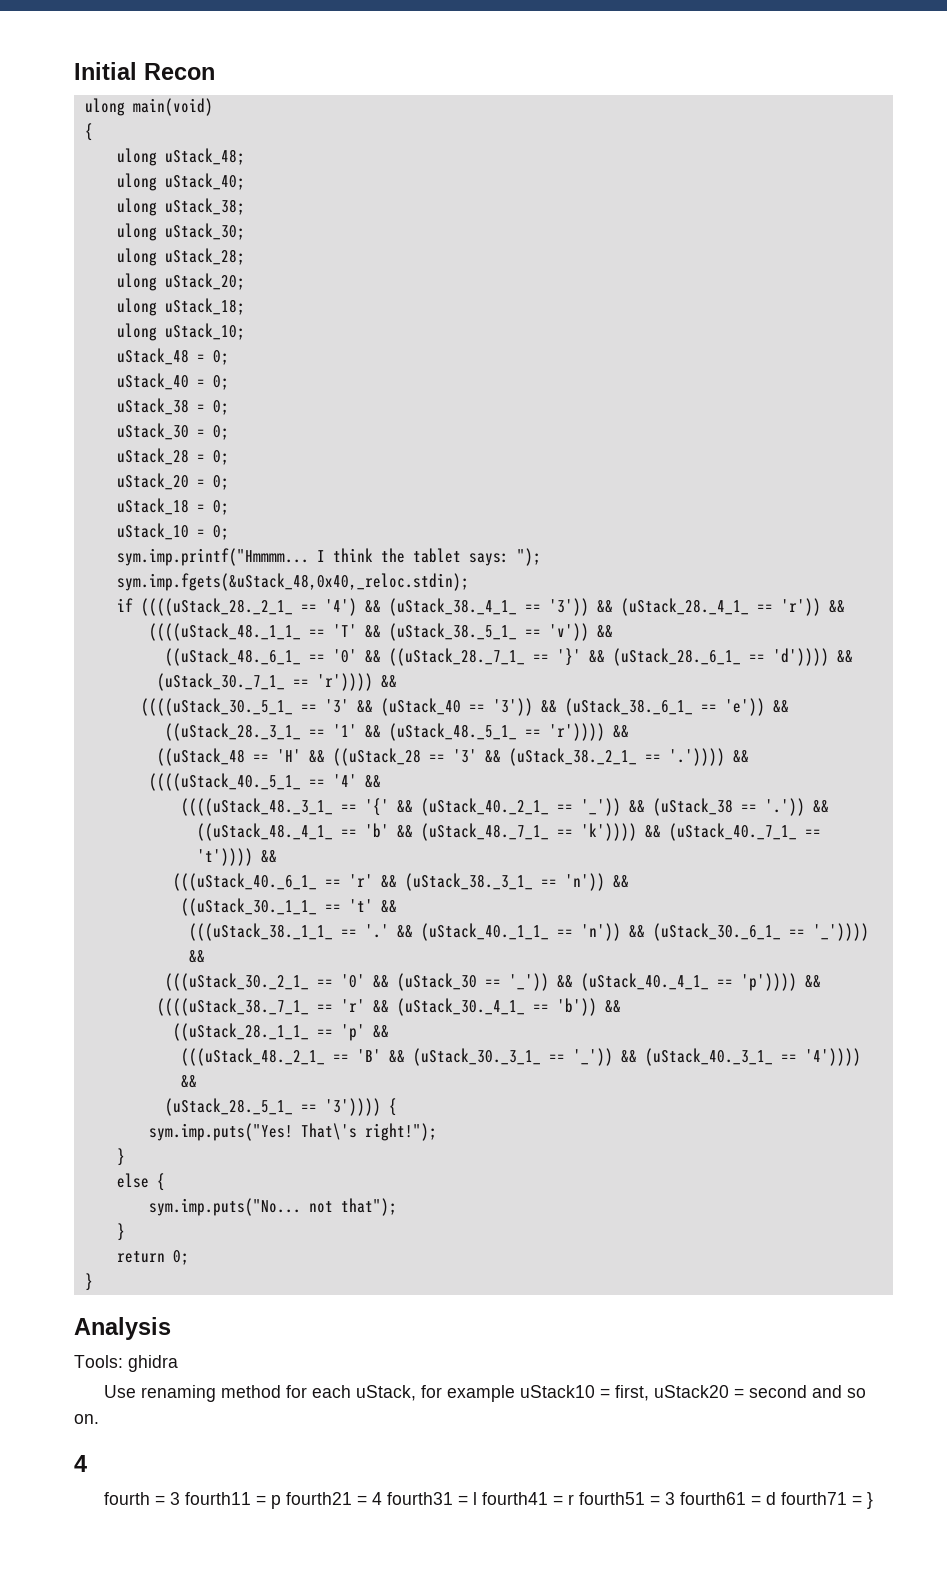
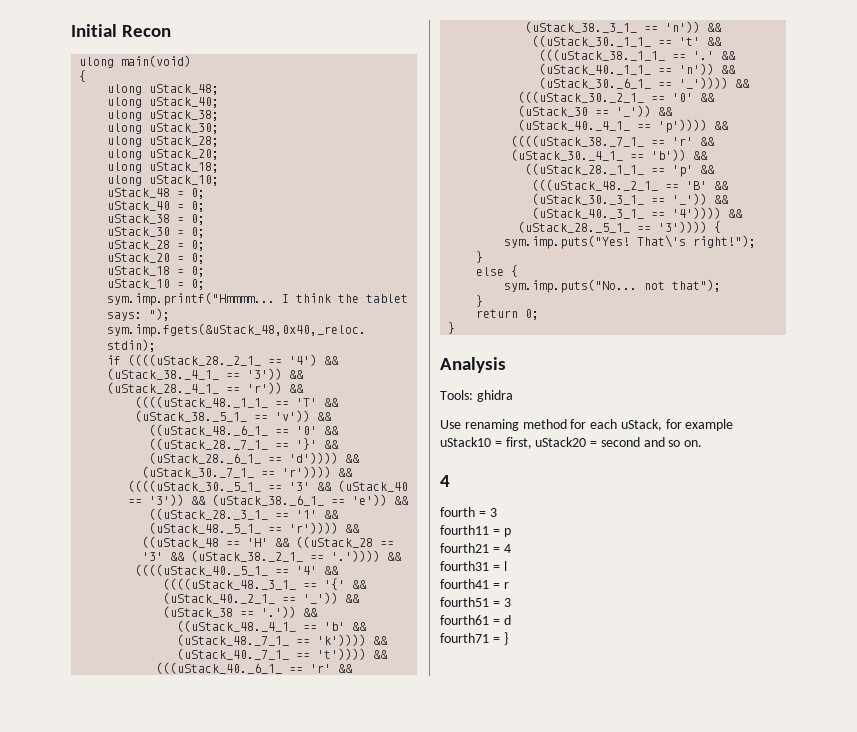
(181, 1498) none -> (497, 512) //
(282, 1502) none -> (511, 532) //
(383, 1498) none -> (511, 548) //
(478, 1498) none -> (507, 566) //
(575, 1499) none -> (509, 585) //
(676, 1498) none -> (511, 602) //
(777, 1498) none -> (511, 620) //

